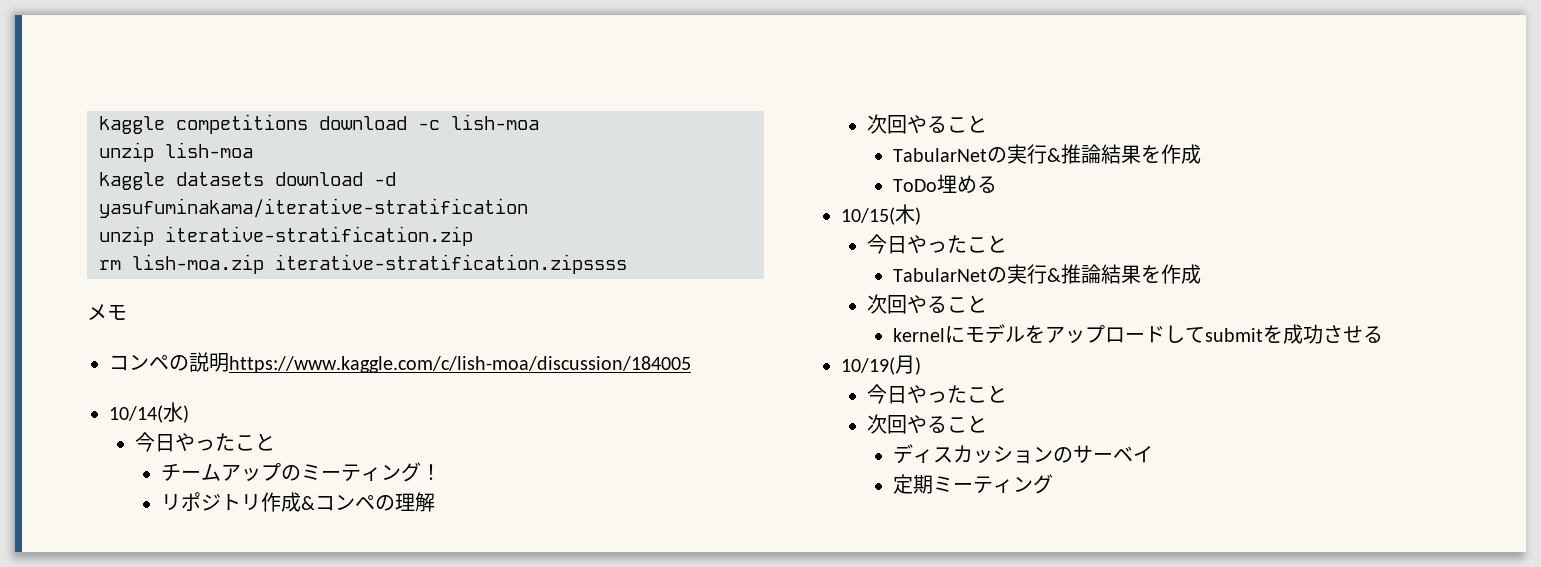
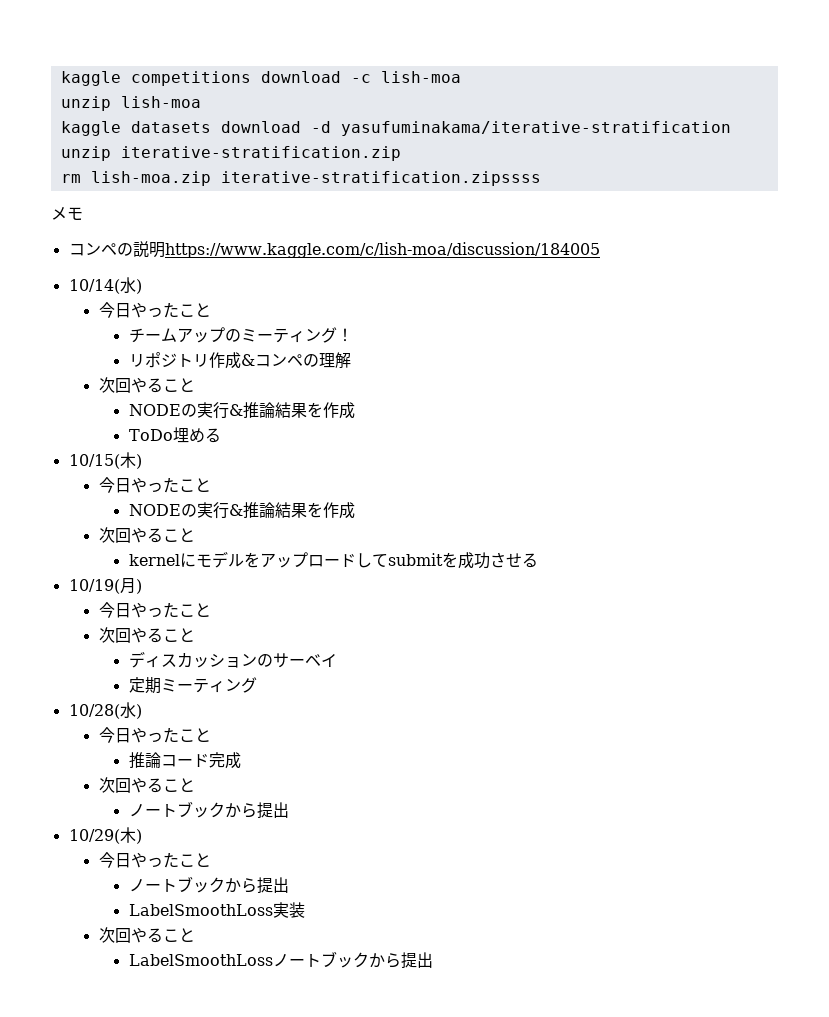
[892,148,987,162] TabularNet -> [128,404,181,416] NODE
[892,268,987,282] TabularNet -> [128,504,181,516] NODE
(1053, 484) none -> [68,702,142,719] [98,727,211,743] [128,752,241,769] [98,777,195,793] [128,801,289,819] [68,827,142,844] [98,852,211,868] [128,876,289,894] [128,902,305,918] [98,927,195,943] [128,951,433,969] // 10/28(水) // 今日やったこと // 推論コード完成 // 次回やること // ノートブックから提出 // 10/29(木) // 今日やったこと // ノートブックから提出 // LabelSmoothLoss実装 // 次回やること // LabelSmoothLossノートブックから提出

